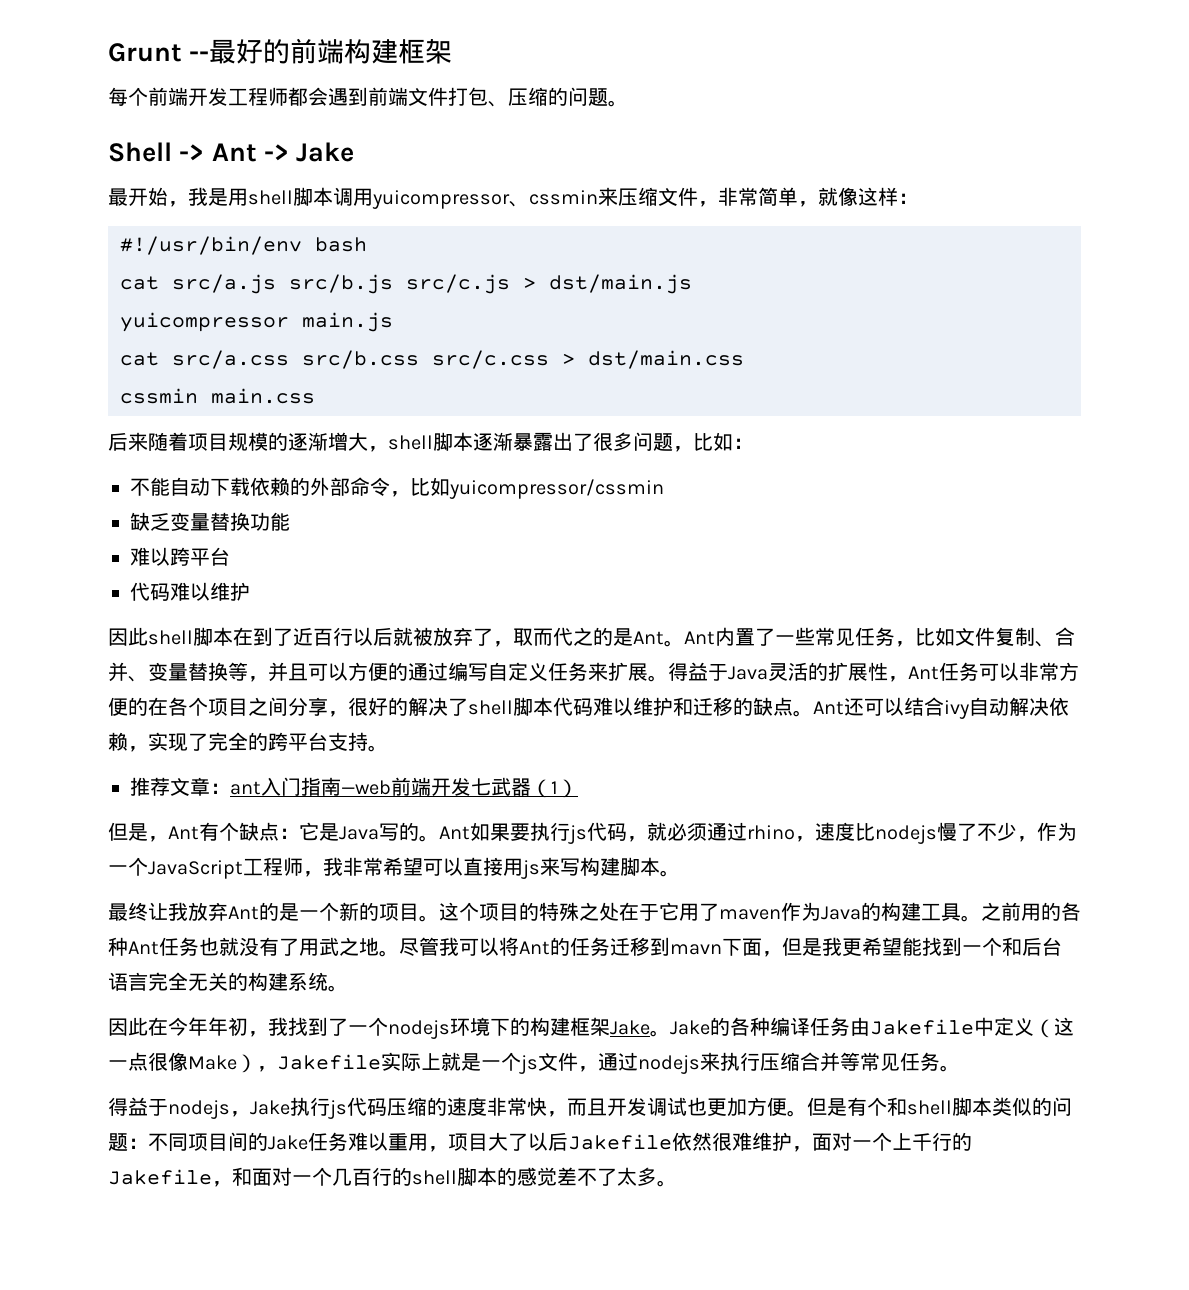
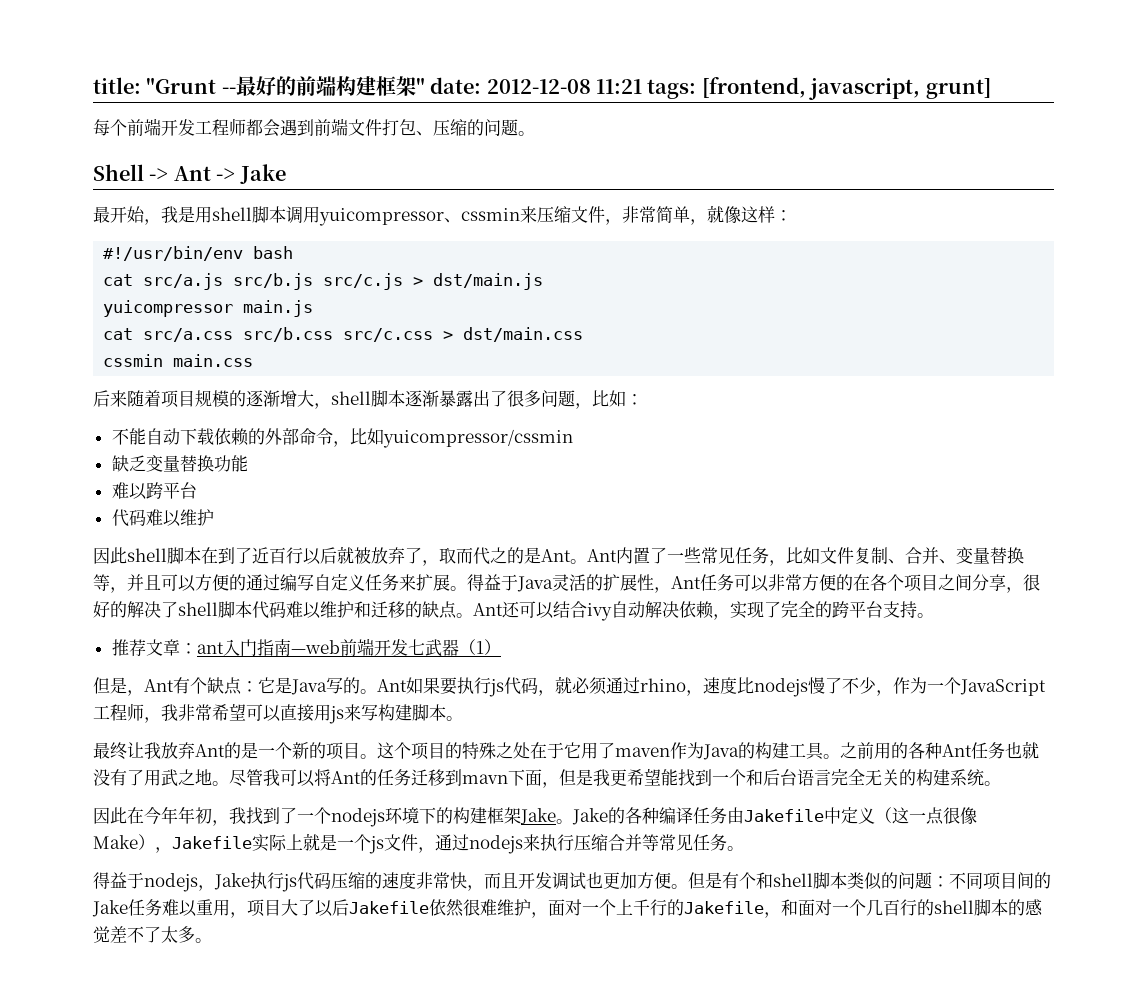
[108,43,182,62] Grunt -> [93,77,217,94] title: "Grunt
(453, 51) none -> [415,77,991,100] " date: 2012-12-08 11:21 tags: [frontend, javascript, grunt]

